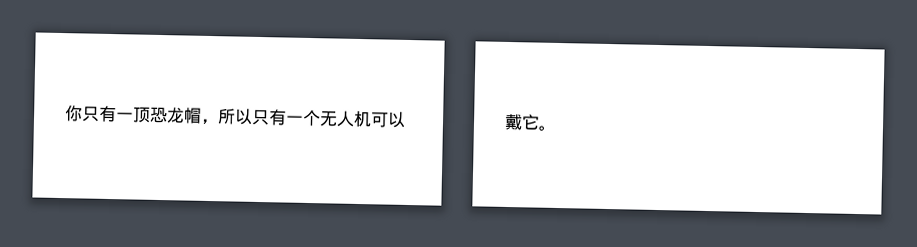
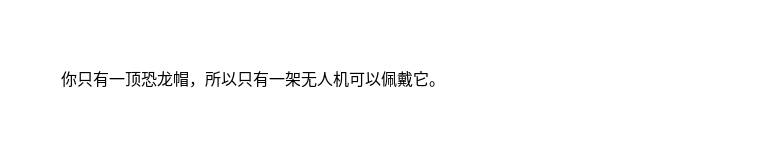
[302,109,321,127] 个 -> [285,71,302,87] 架
(406, 119) none -> [381,71,398,87] 佩

